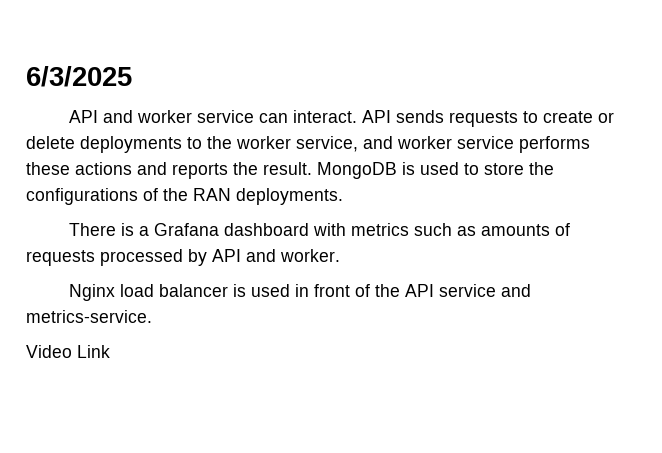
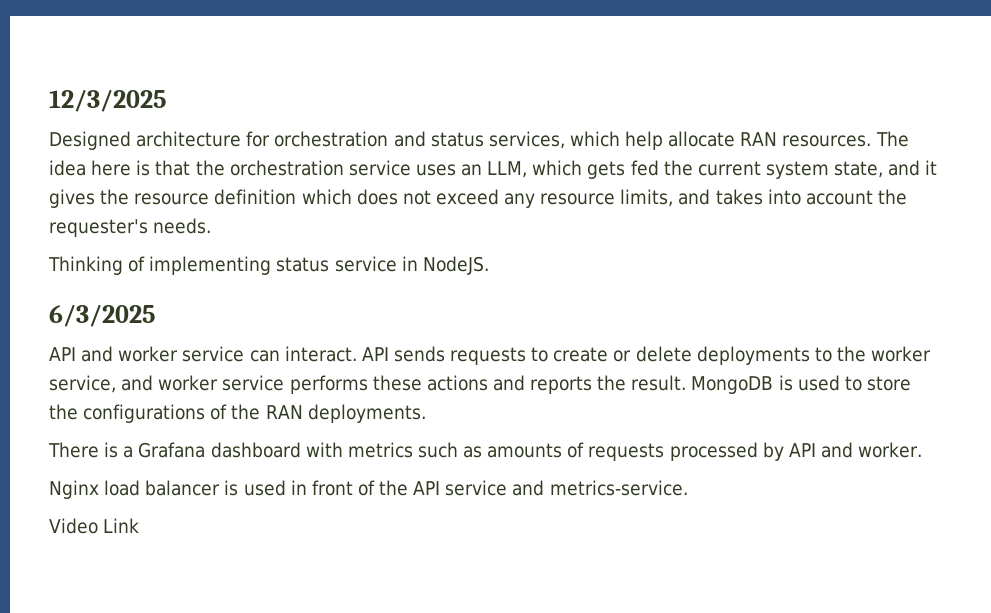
(26, 76) none -> [49,89,167,112] [49,131,909,150] [49,160,938,179] [49,189,907,208] [49,218,212,237] [48,256,489,275] 12/3/2025 // Designed architecture for orchestration and status services, which help allocate RAN resources. The idea here is that the orchestration service uses an LLM, which gets fed the current system state, and it gives the resource definition which does not exceed any resource limits, and takes into account the requester's needs. // Thinking of implementing status service in NodeJS. //

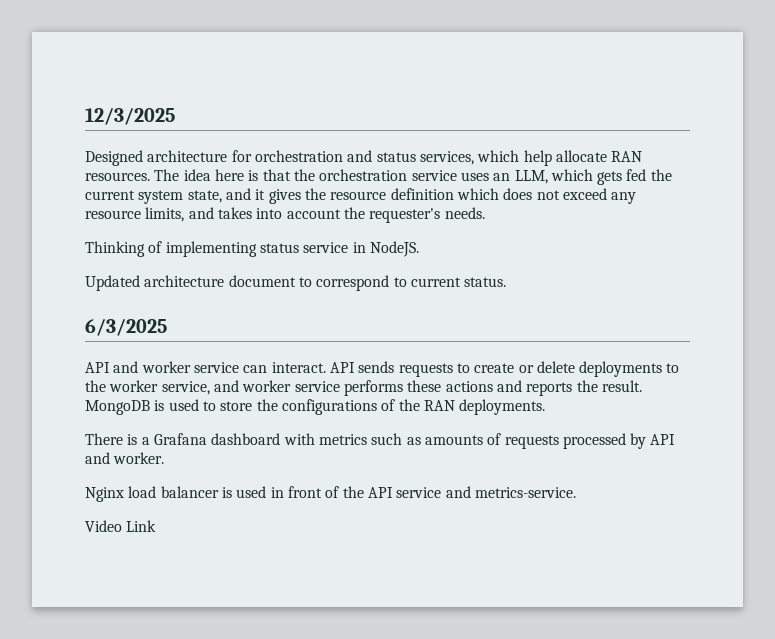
(489, 265) none -> [85,275,507,291] // Updated architecture document to correspond to current status.

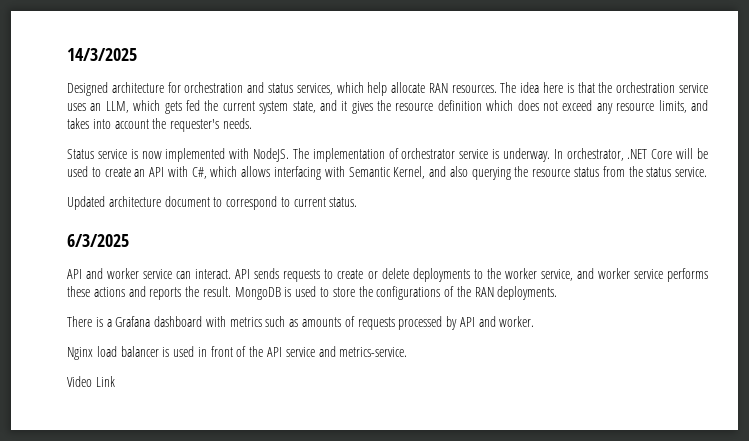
[85,108,175,125] 12/3/2025 -> [67,48,137,61] 14/3/2025
[85,241,419,257] Thinking of implementing status service in NodeJS. -> [67,148,709,162] [67,166,708,180] Status service is now implemented with NodeJS. The implementation of orchestrator service is underway. In orchestrator, .NET Core will be used to create an API with C#, which allows interfacing with Semantic Kernel, and also querying the resource status from the status service.

